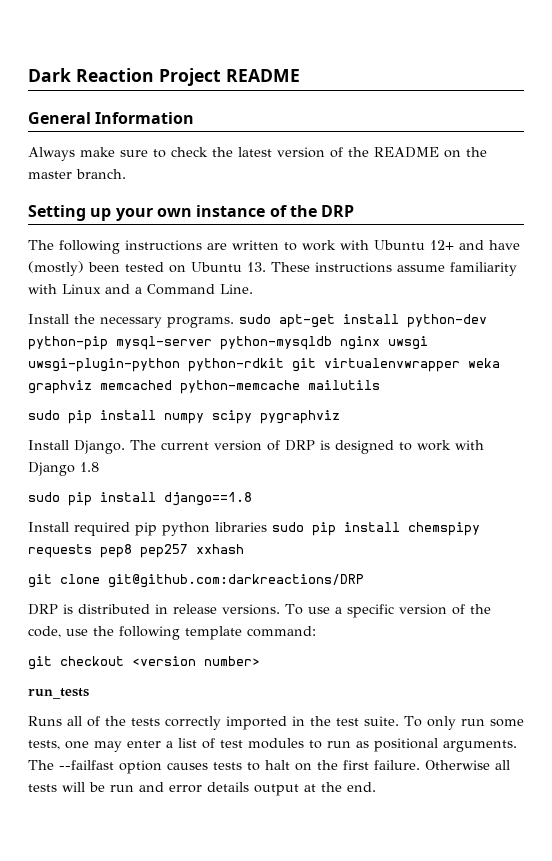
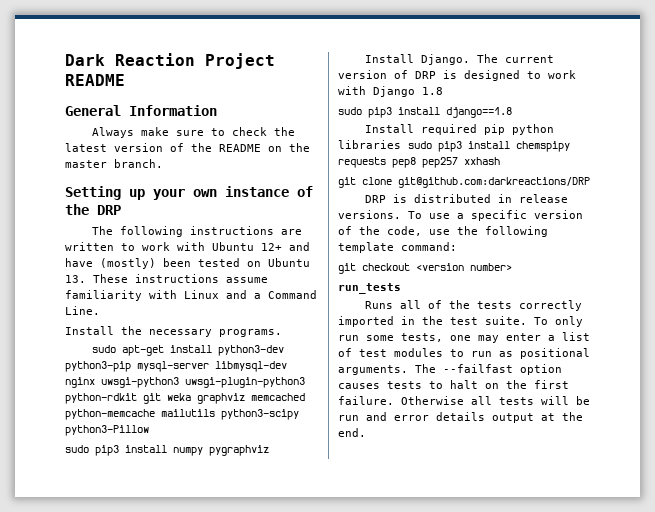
(234, 322) none -> (282, 333) //
[407,314,487,328] [28,336,428,350] [28,358,180,372] python-dev python-pip mysql-server python-mysqldb nginx uwsgi uwsgi-plugin-python -> [218,345,285,356] [65,361,287,372] [65,377,305,388] python3-dev python3-pip mysql-server libmysql-dev nginx uwsgi-python3 uwsgi-plugin-python3
[324,358,460,372] virtualenvwrapper -> (161, 398) none
[28,410,92,424] // sudo pip -> [221,409,299,420] [65,425,149,436] [65,445,119,456] python3-scipy python3-Pillow // sudo pip3
[212,410,252,424] scipy -> (203, 451) none
[68,492,92,506] pip -> [368,107,392,118] pip3
[312,522,336,536] pip -> [438,141,462,152] pip3

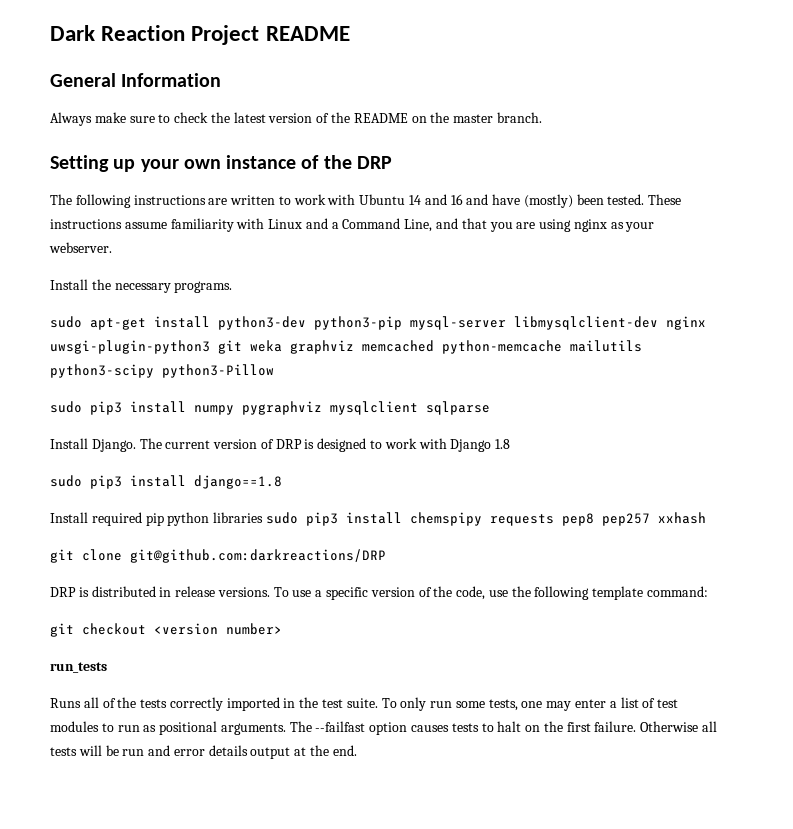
[261,243,282,251] 12+ -> [409,194,463,205] 14 and 16
[198,258,310,267] [65,275,86,283] tested on Ubuntu 13. -> [607,194,645,205] tested.
[65,306,100,315] Line. -> [404,218,655,232] [49,242,112,253] Line, and that you are using nginx as your webserver.
[215,361,287,372] [65,377,305,388] [65,393,137,404] libmysql-dev nginx uwsgi-python3 uwsgi-plugin-python3 python-rdkit -> [514,316,706,330] [50,340,210,354] libmysqlclient-dev nginx uwsgi-plugin-python3
(269, 450) none -> [330,401,490,415] mysqlclient sqlparse

